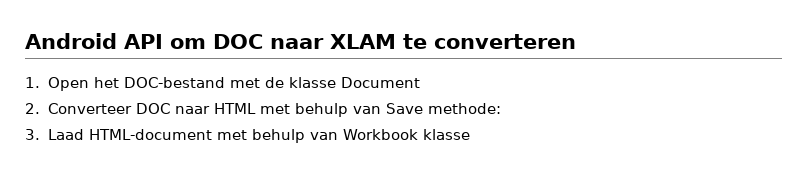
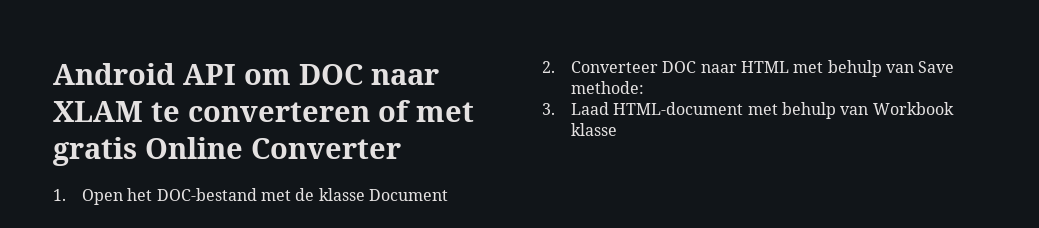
(576, 41) none -> [378,100,474,122] [53,137,401,166] of met gratis Online Converter

